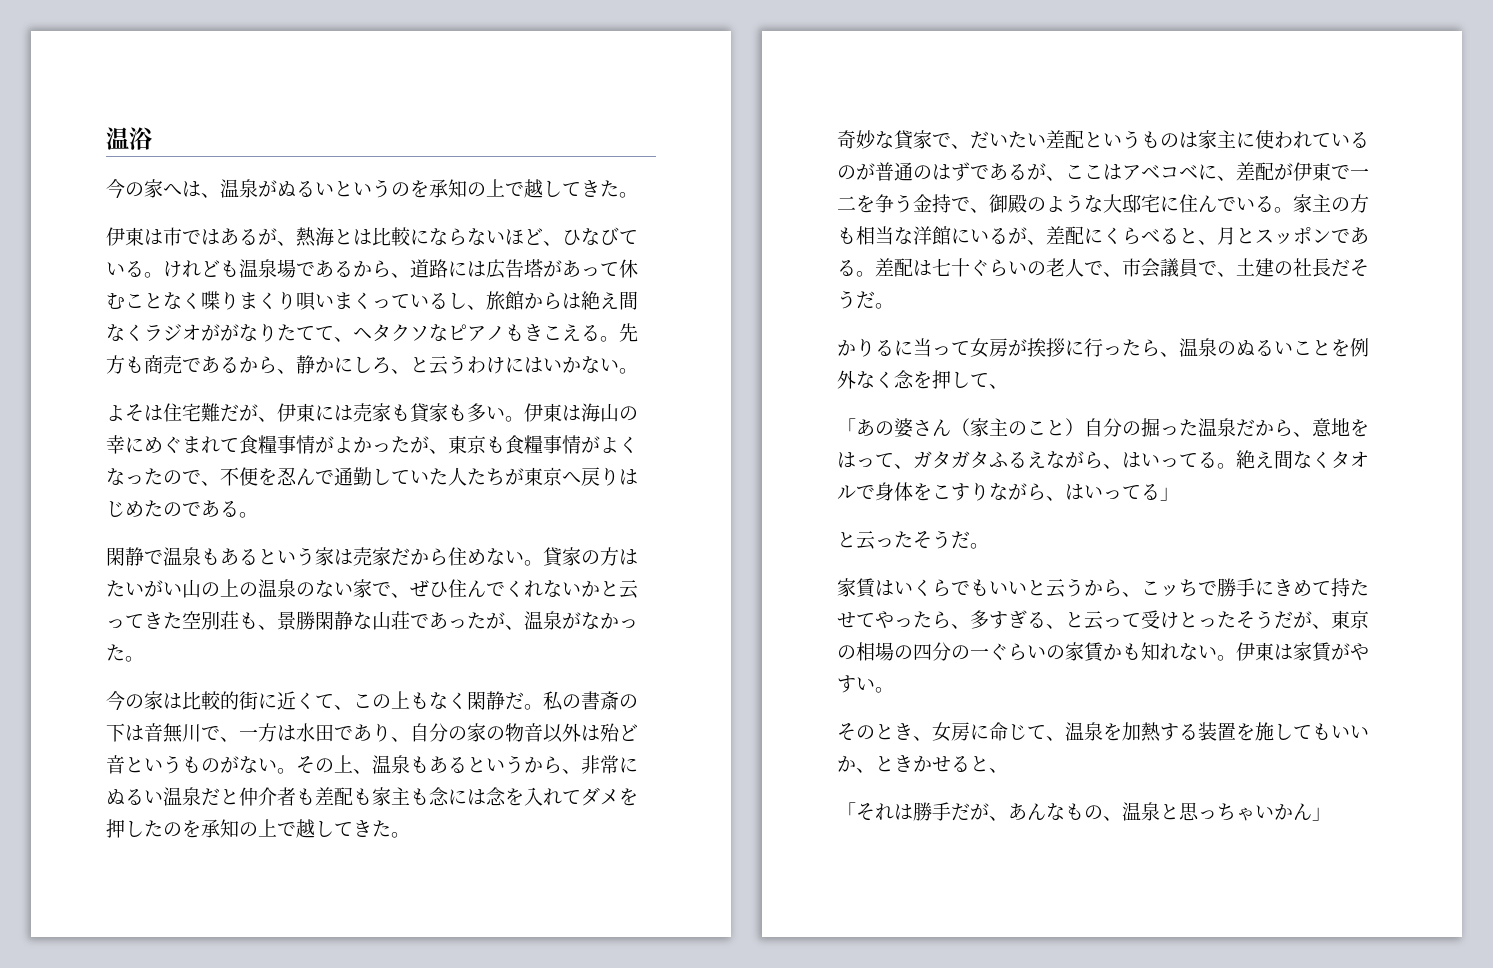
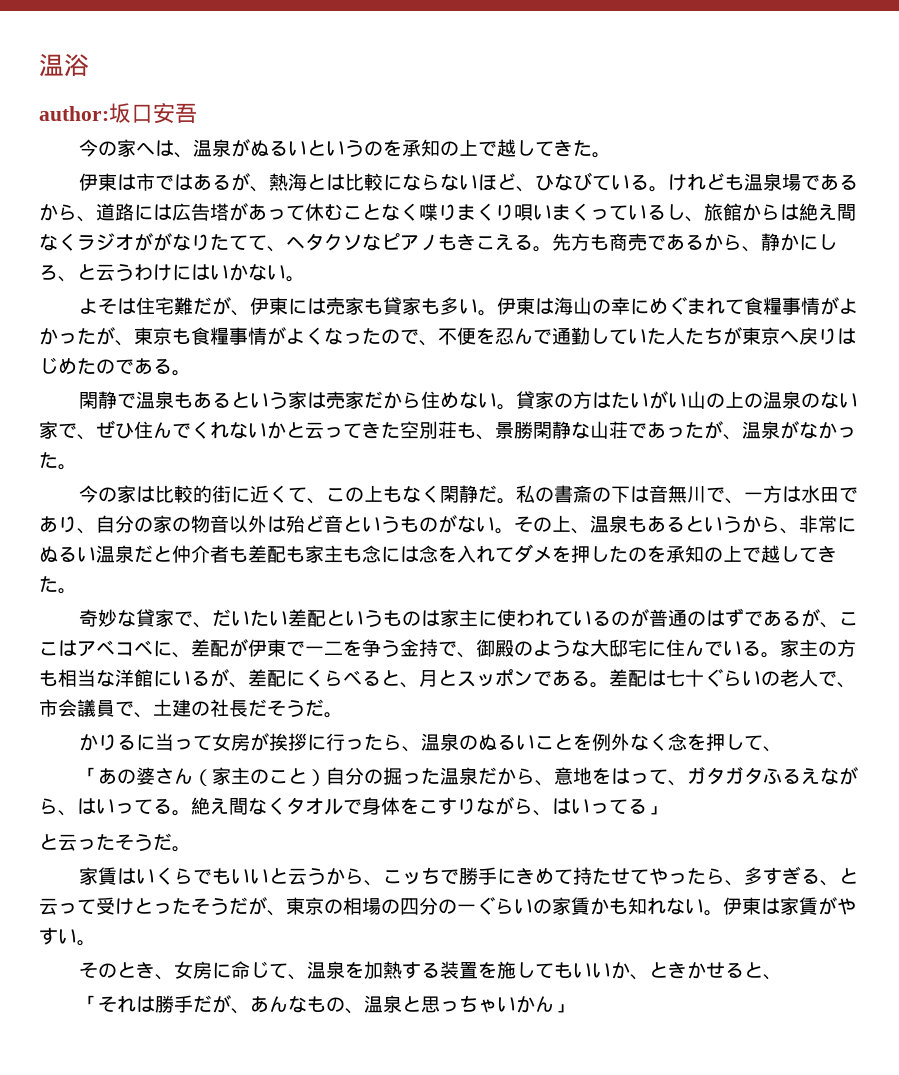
(153, 138) none -> [39,103,197,124] // author:坂口安吾

